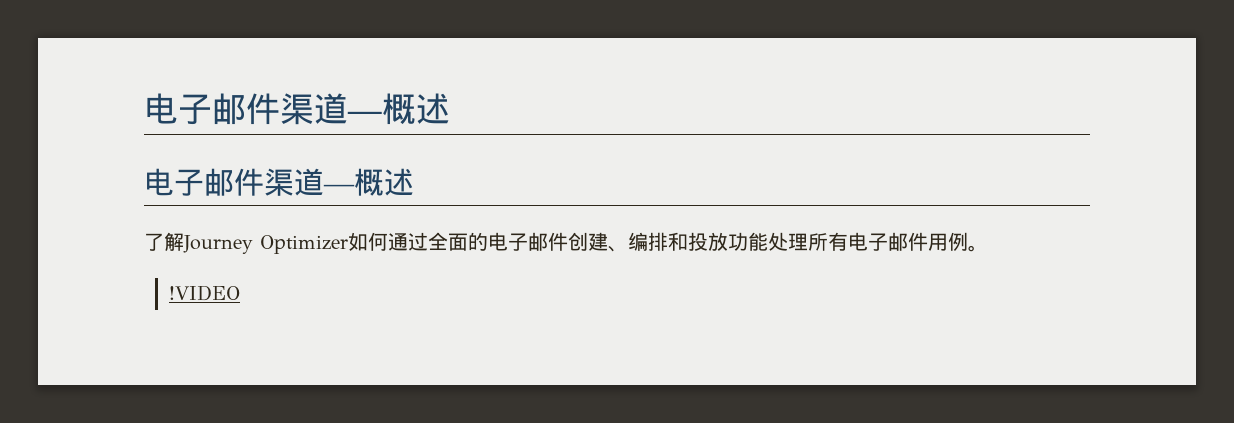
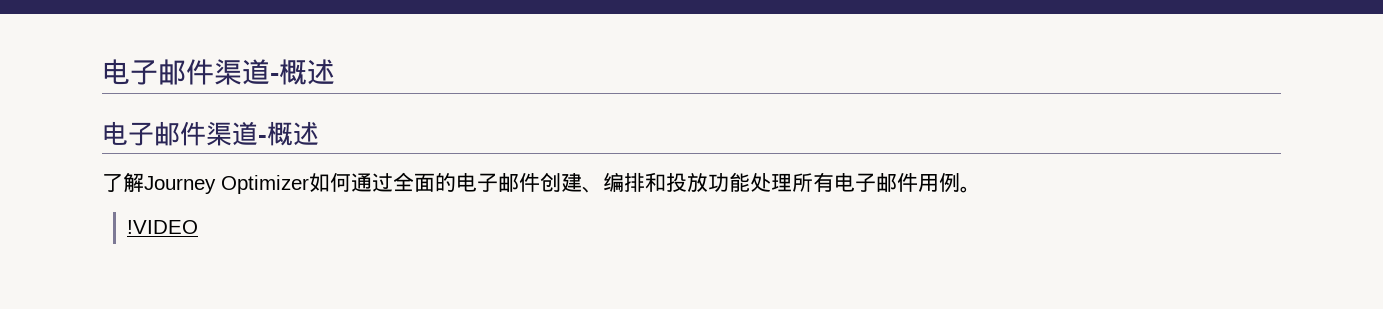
[144,93,382,125] 电子邮件渠道— -> [102,59,279,85] 电子邮件渠道-
[323,184,355,193] — -> [258,135,267,143] -

